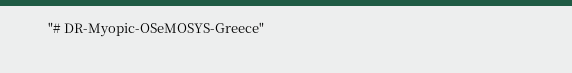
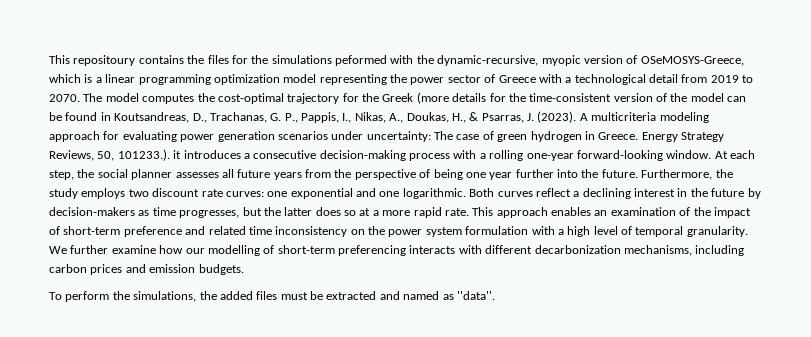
[48,22,264,37] "# DR-Myopic-OSeMOSYS-Greece" -> [49,55,744,66] [49,74,754,85] [49,92,747,104] [49,111,709,123] [49,131,724,142] [49,149,755,161] [49,169,733,180] [49,188,761,199] [49,207,751,218] [49,226,748,237] [49,245,745,256] [49,264,244,275] [49,291,495,302] This repositoury contains the files for the simulations peformed with the dynamic-recursive, myopic version of OSeMOSYS-Greece, which is a linear programming optimization model representing the power sector of Greece with a technological detail from 2019 to 2070. The model computes the cost-optimal trajectory for the Greek (more details for the time-consistent version of the model can be found in Koutsandreas, D., Trachanas, G. P., Pappis, I., Nikas, A., Doukas, H., & Psarras, J. (2023). A multicriteria modeling approach for evaluating power generation scenarios under uncertainty: The case of green hydrogen in Greece. Energy Strategy Reviews, 50, 101233.). it introduces a consecutive decision-making process with a rolling one-year forward-looking window. At each step, the social planner assesses all future years from the perspective of being one year further into the future. Furthermore, the study employs two discount rate curves: one exponential and one logarithmic. Both curves reflect a declining interest in the future by decision-makers as time progresses, but the latter does so at a more rapid rate. This approach enables an examination of the impact of short-term preference and related time inconsistency on the power system formulation with a high level of temporal granularity. We further examine how our modelling of short-term preferencing interacts with different decarbonization mechanisms, including carbon prices and emission budgets. // To perform the simulations, the added files must be extracted and named as ''data''.

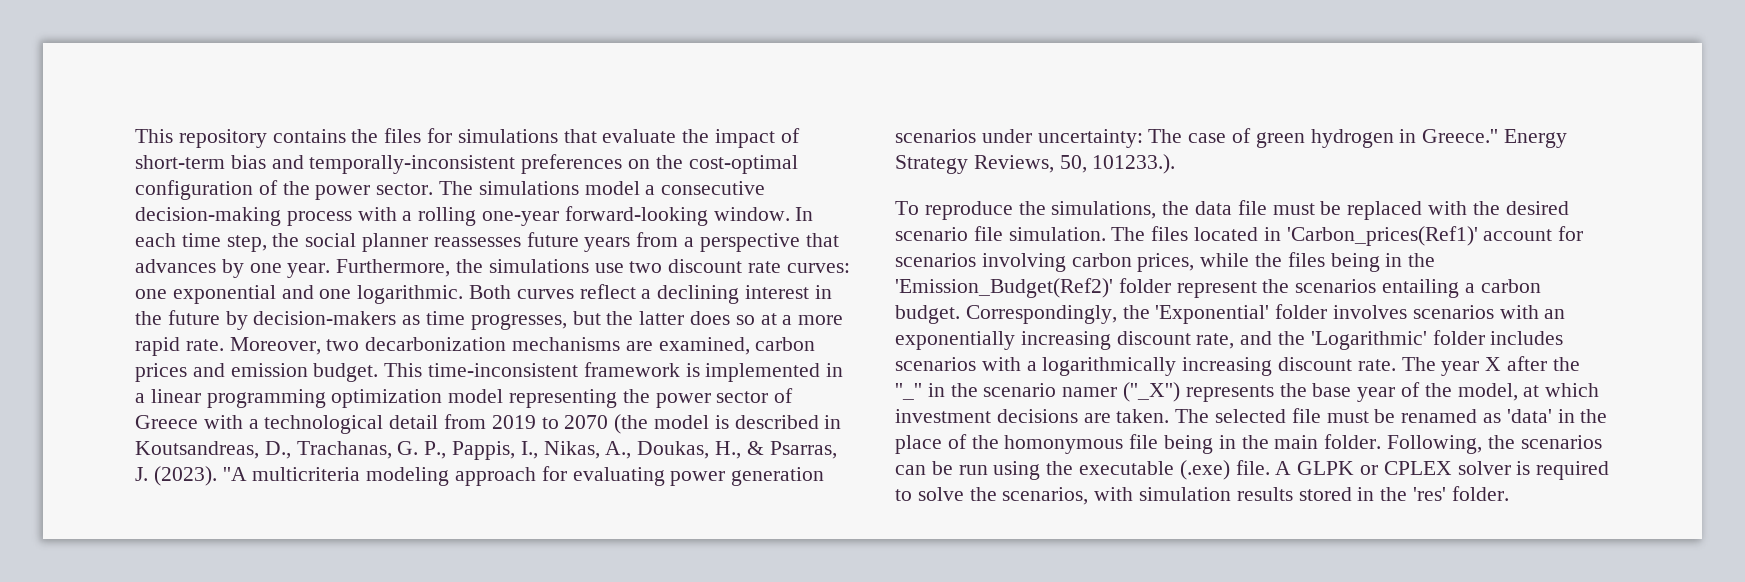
[49,55,136,66] This repositoury -> [135,129,267,148] This repository
[251,55,744,66] [49,74,754,85] [49,92,747,104] [49,111,709,123] [49,131,724,142] [49,149,241,161] the simulations peformed with the dynamic-recursive, myopic version of OSeMOSYS-Greece, which is a linear programming optimization model representing the power sector of Greece with a technological detail from 2019 to 2070. The model computes the cost-optimal trajectory for the Greek (more details for the time-consistent version of the model can be found in Koutsandreas, D., Trachanas, G. P., Pappis, I., Nikas, A., Doukas, H., & Psarras, J. (2023). A multicriteria modeling approach for evaluating power generation scenarios under uncertainty: The case of green hydrogen in Greece. Energy Strategy Reviews, 50, 101233.). it introduces -> [457,128,800,148] [135,154,798,174] [135,180,640,200] simulations that evaluate the impact of short-term bias and temporally-inconsistent preferences on the cost-optimal configuration of the power sector. The simulations model
[714,150,755,159] At each -> [795,207,814,221] [135,233,221,247] In each time
[175,169,234,178] assesses all -> [433,237,521,247] reassesses
[334,169,733,180] [49,188,126,199] the perspective of being one year further into the future. Furthermore, the study employs -> [684,233,839,252] [135,259,624,278] a perspective that advances by one year. Furthermore, the simulations use
[472,207,751,218] [49,226,748,237] [49,245,745,256] [49,264,244,275] This approach enables an examination of the impact of short-term preference and related time inconsistency on the power system formulation with a high level of temporal granularity. We further examine how our modelling of short-term preferencing interacts with different decarbonization mechanisms, including carbon prices and emission budgets. -> [229,337,816,355] [135,362,844,382] [135,388,794,408] [135,414,842,434] [135,441,837,460] [135,466,825,486] [895,128,1568,148] [895,154,1176,174] Moreover, two decarbonization mechanisms are examined, carbon prices and emission budget. This time-inconsistent framework is implemented in a linear programming optimization model representing the power sector of Greece with a technological detail from 2019 to 2070 (the model is described in Koutsandreas, D., Trachanas, G. P., Pappis, I., Nikas, A., Doukas, H., & Psarras, J. (2023). ''A multicriteria modeling approach for evaluating power generation scenarios under uncertainty: The case of green hydrogen in Greece.'' Energy Strategy Reviews, 50, 101233.).
[65,291,110,302] perform -> [924,201,1013,220] reproduce
[219,291,495,300] added files must be extracted and named as ''data''. -> [1195,200,1569,220] [895,226,1584,246] [895,252,1436,272] [895,278,1541,298] [895,304,1566,324] [895,330,1564,350] [895,356,1580,376] [895,382,1600,402] [895,408,1608,423] [895,434,1602,454] [895,460,1610,480] [895,486,1509,505] data file must be replaced with the desired scenario file simulation. The files located in 'Carbon_prices(Ref1)' account for scenarios involving carbon prices, while the files being in the 'Emission_Budget(Ref2)' folder represent the scenarios entailing a carbon budget. Correspondingly, the 'Exponential' folder involves scenarios with an exponentially increasing discount rate, and the 'Logarithmic' folder includes scenarios with a logarithmically increasing discount rate. The year X after the ''_'' in the scenario namer (''_X'') represents the base year of the model, at which investment decisions are taken. The selected file must be renamed as 'data' in the place of the homonymous file being in the main folder. Following, the scenarios can be run using the executable (.exe) file. A GLPK or CPLEX solver is required to solve the scenarios, with simulation results stored in the 'res' folder.

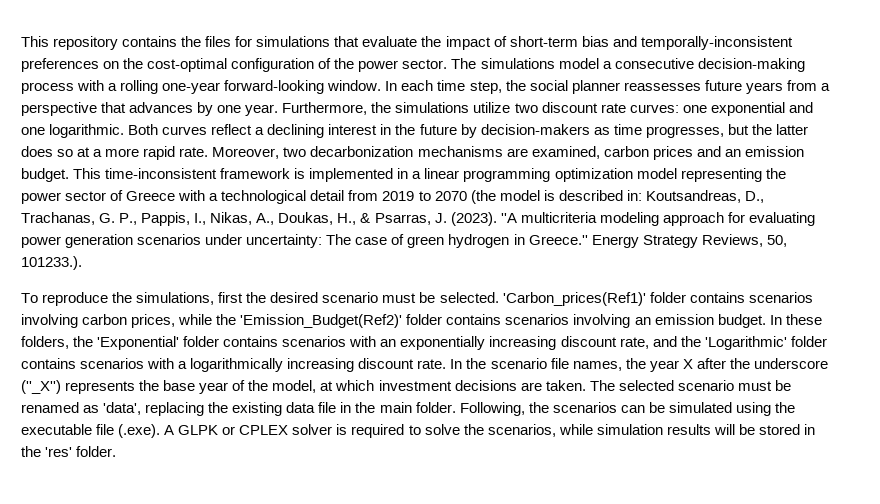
[594,263,624,273] use -> [473,102,511,113] utilize
(225, 370) none -> [724,149,741,157] an
[824,415,842,429] in -> [626,190,642,201] in:
[1162,200,1569,220] [895,226,1584,246] the data file must be replaced with the desired scenario file simulation. The files located in 'Carbon_prices(Ref1)' account for -> [218,292,745,306] first the desired scenario must be selected. 'Carbon_prices(Ref1)' folder contains
[1287,252,1436,272] [895,278,1541,298] [895,305,1117,324] files being in the 'Emission_Budget(Ref2)' folder represent the scenarios entailing a carbon budget. Correspondingly, -> [240,314,822,328] [21,336,69,349] 'Emission_Budget(Ref2)' folder contains scenarios involving an emission budget. In these folders,
[1333,305,1408,319] involves -> [223,336,279,347] contains
[1490,331,1564,345] includes -> [21,358,76,369] contains
[1401,356,1580,376] [895,383,1118,400] The year X after the ''_'' in the scenario namer -> [450,358,828,372] In the scenario file names, the year X after the underscore
[1291,408,1321,423] file -> [677,380,734,391] scenario
[1506,409,1608,423] [895,434,1214,454] 'data' in the place of the homonymous file being -> [103,402,337,416] 'data', replacing the existing data file
[958,465,988,475] run -> [668,402,732,413] simulated
[1179,460,1270,480] (.exe) file. -> [96,424,161,438] file (.exe).
[1094,487,1134,501] with -> [558,424,593,435] while
(1293, 494) none -> [713,424,755,435] will be

